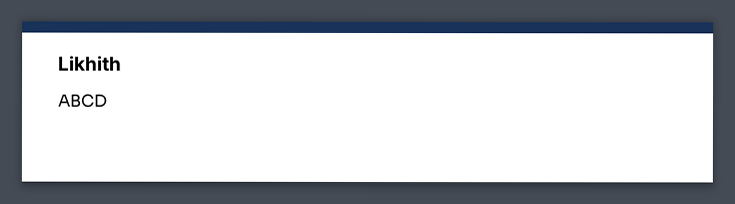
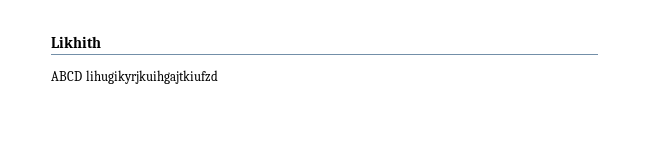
(108, 100) none -> [85,70,218,84] lihugikyrjkuihgajtkiufzd

